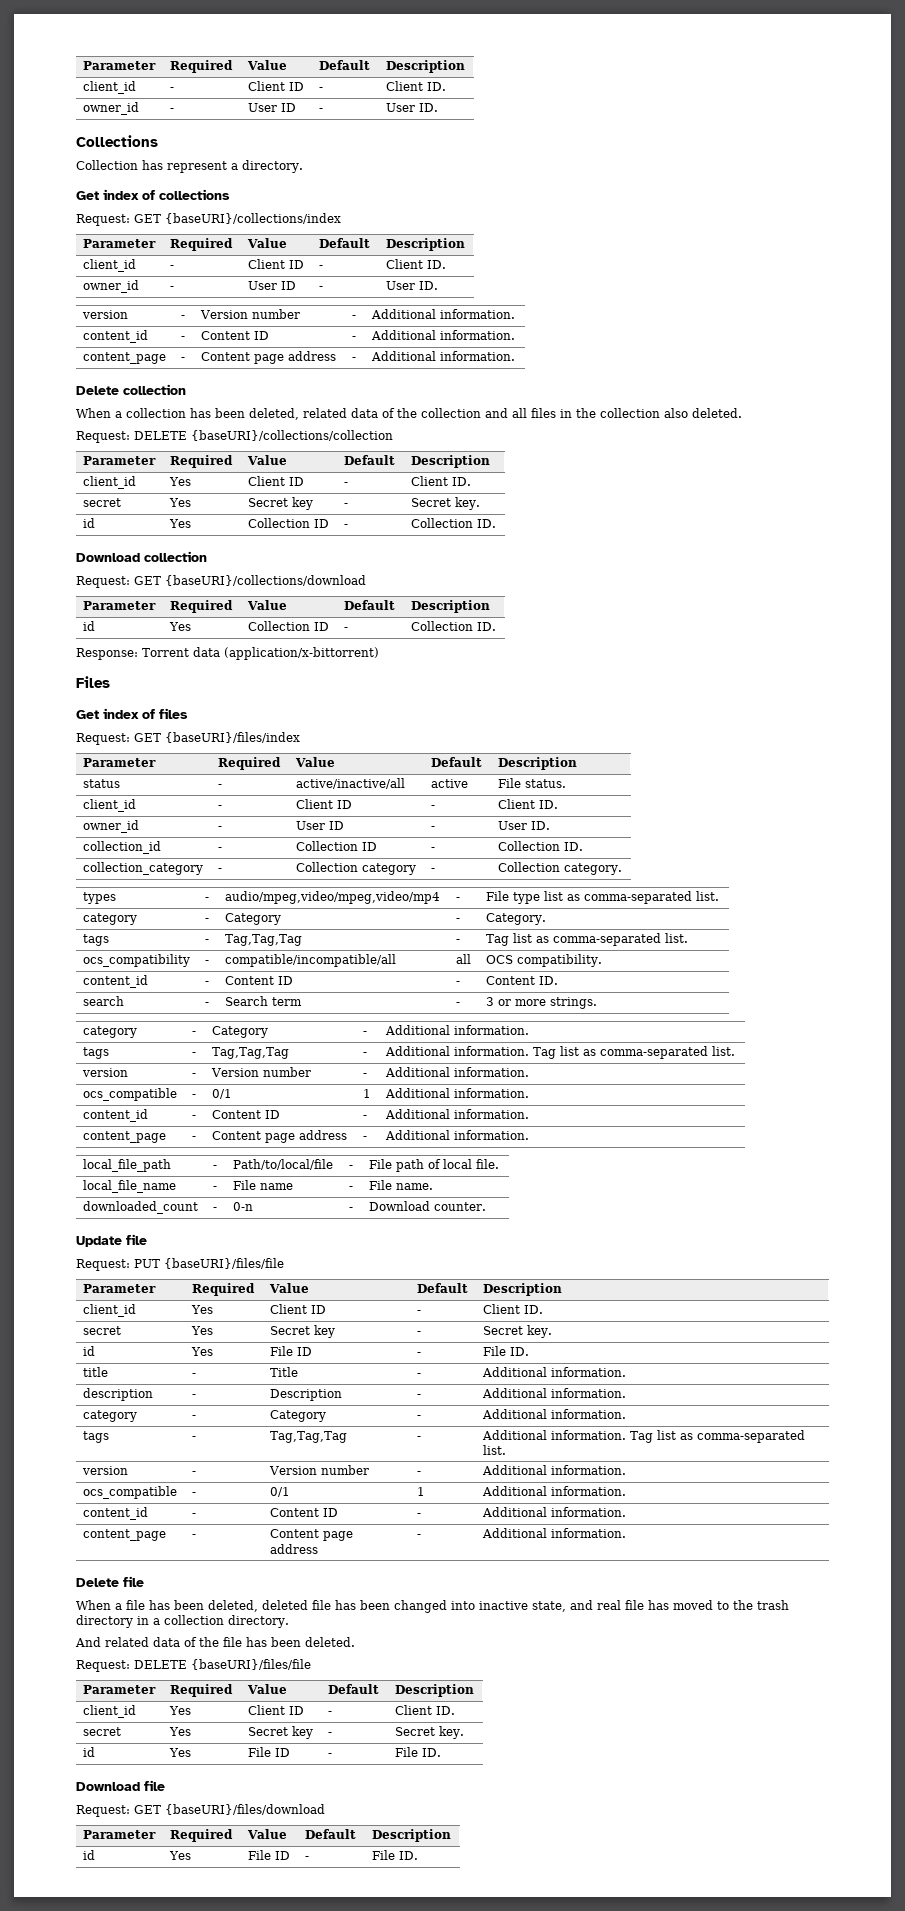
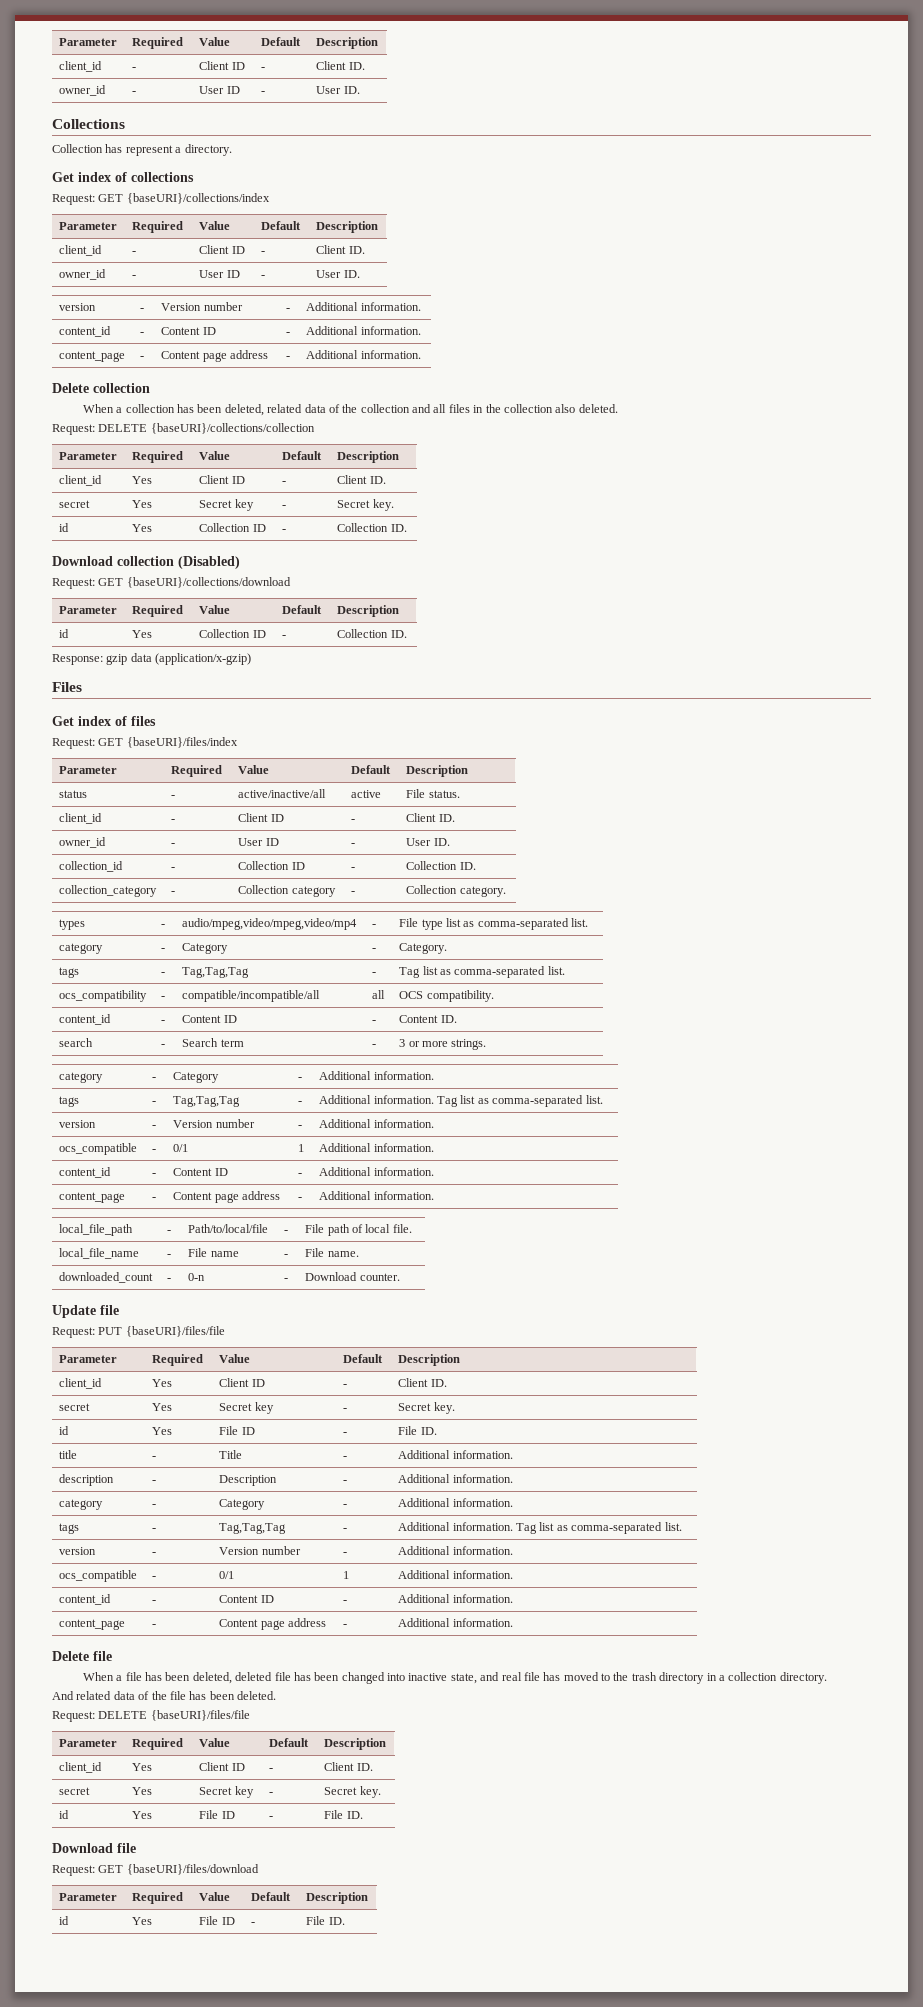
(207, 556) none -> [178,556,240,569] (Disabled)
[142,647,379,660] Torrent data (application/x-bittorrent) -> [106,653,252,665] gzip data (application/x-gzip)

